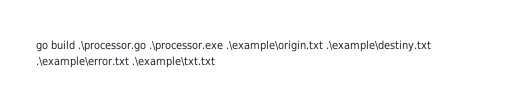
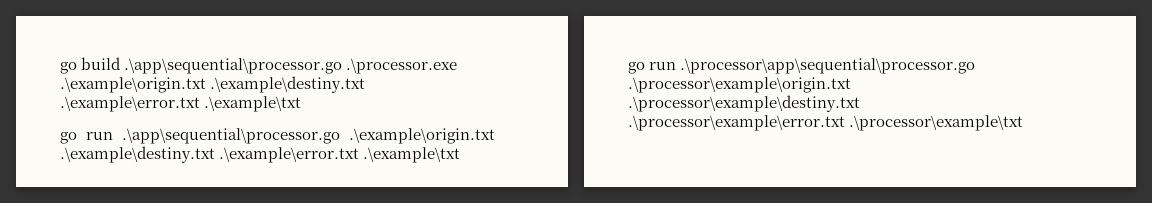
[78,40,146,52] .\processor.go -> [124,58,343,74] .\app\sequential\processor.go
[132,56,215,68] .\example\txt.txt -> [204,96,302,112] [60,128,495,144] [60,146,461,163] [628,58,976,74] [628,77,851,93] [628,95,860,112] [628,115,1024,131] .\example\txt // go run .\app\sequential\processor.go .\example\origin.txt .\example\destiny.txt .\example\error.txt .\example\txt // go run .\processor\app\sequential\processor.go .\processor\example\origin.txt .\processor\example\destiny.txt .\processor\example\error.txt .\processor\example\txt

